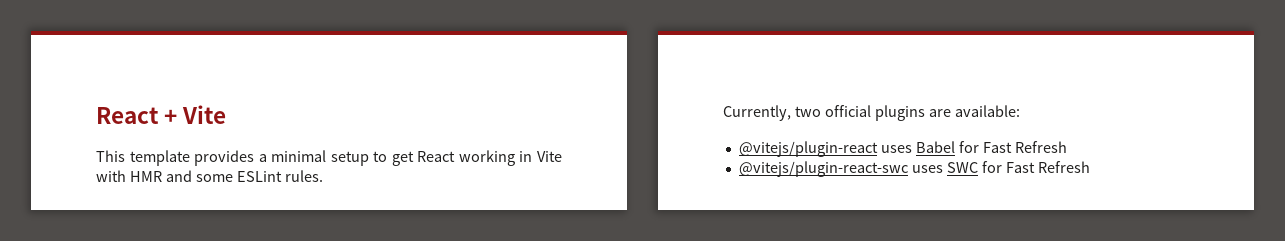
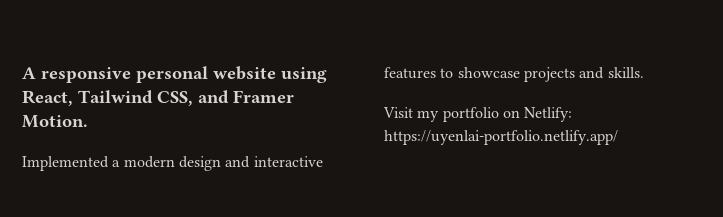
[96,105,227,124] [96,150,562,166] [96,170,323,182] [723,105,1020,121] [738,141,1067,157] [738,161,1090,177] React + Vite // This template provides a minimal setup to get React working in Vite with HMR and some ESLint rules. // Currently, two official plugins are available: // @vitejs/plugin-react uses Babel for Fast Refresh // @vitejs/plugin-react-swc uses SWC for Fast Refresh -> [22,66,327,83] [22,90,294,106] [22,115,88,128] [22,156,323,171] [384,67,644,82] [383,107,573,122] [384,130,618,145] A responsive personal website using React, Tailwind CSS, and Framer Motion. // Implemented a modern design and interactive features to showcase projects and skills. // Visit my portfolio on Netlify: https://uyenlai-portfolio.netlify.app/

